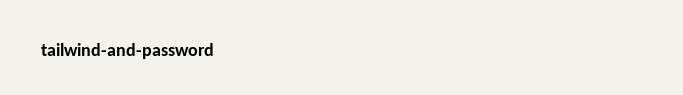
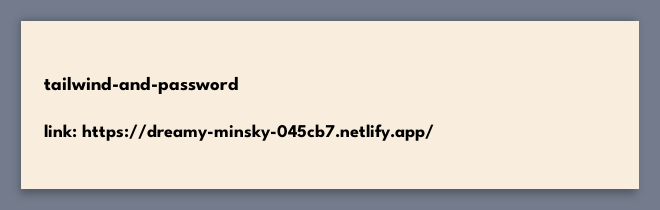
(214, 51) none -> [44,124,434,141] // link: https://dreamy-minsky-045cb7.netlify.app/

